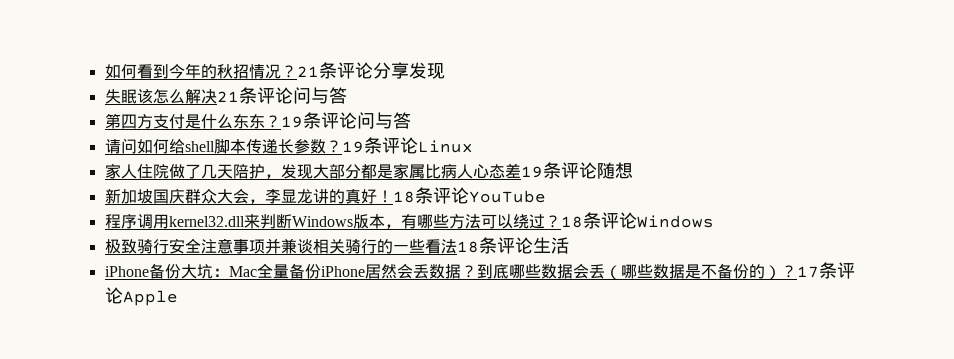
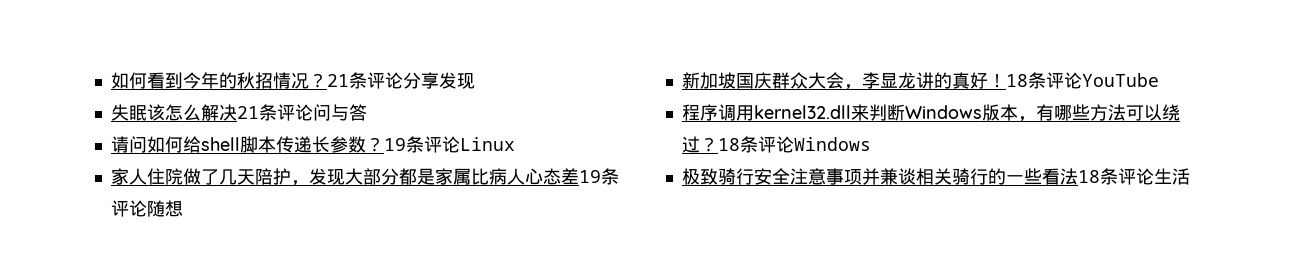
[104,112,411,129] // 第四方支付是什么东东？19条评论问与答 -> (367, 112) none
[104,262,855,280] [104,287,178,306] // iPhone备份大坑：Mac全量备份iPhone居然会丢数据？到底哪些数据会丢（哪些数据是不备份的）？17条评论Apple -> (1190, 176) none

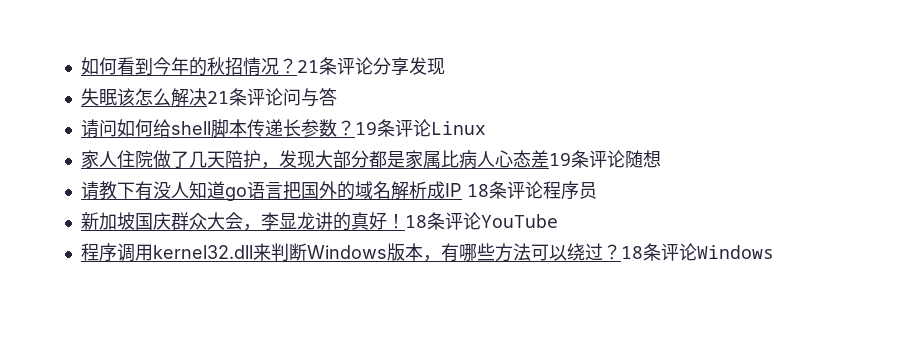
(183, 208) none -> [80,181,597,201] // 请教下有没人知道go语言把国外的域名解析成IP 18条评论程序员
[681,168,1190,185] // 极致骑行安全注意事项并兼谈相关骑行的一些看法18条评论生活 -> (774, 252) none

